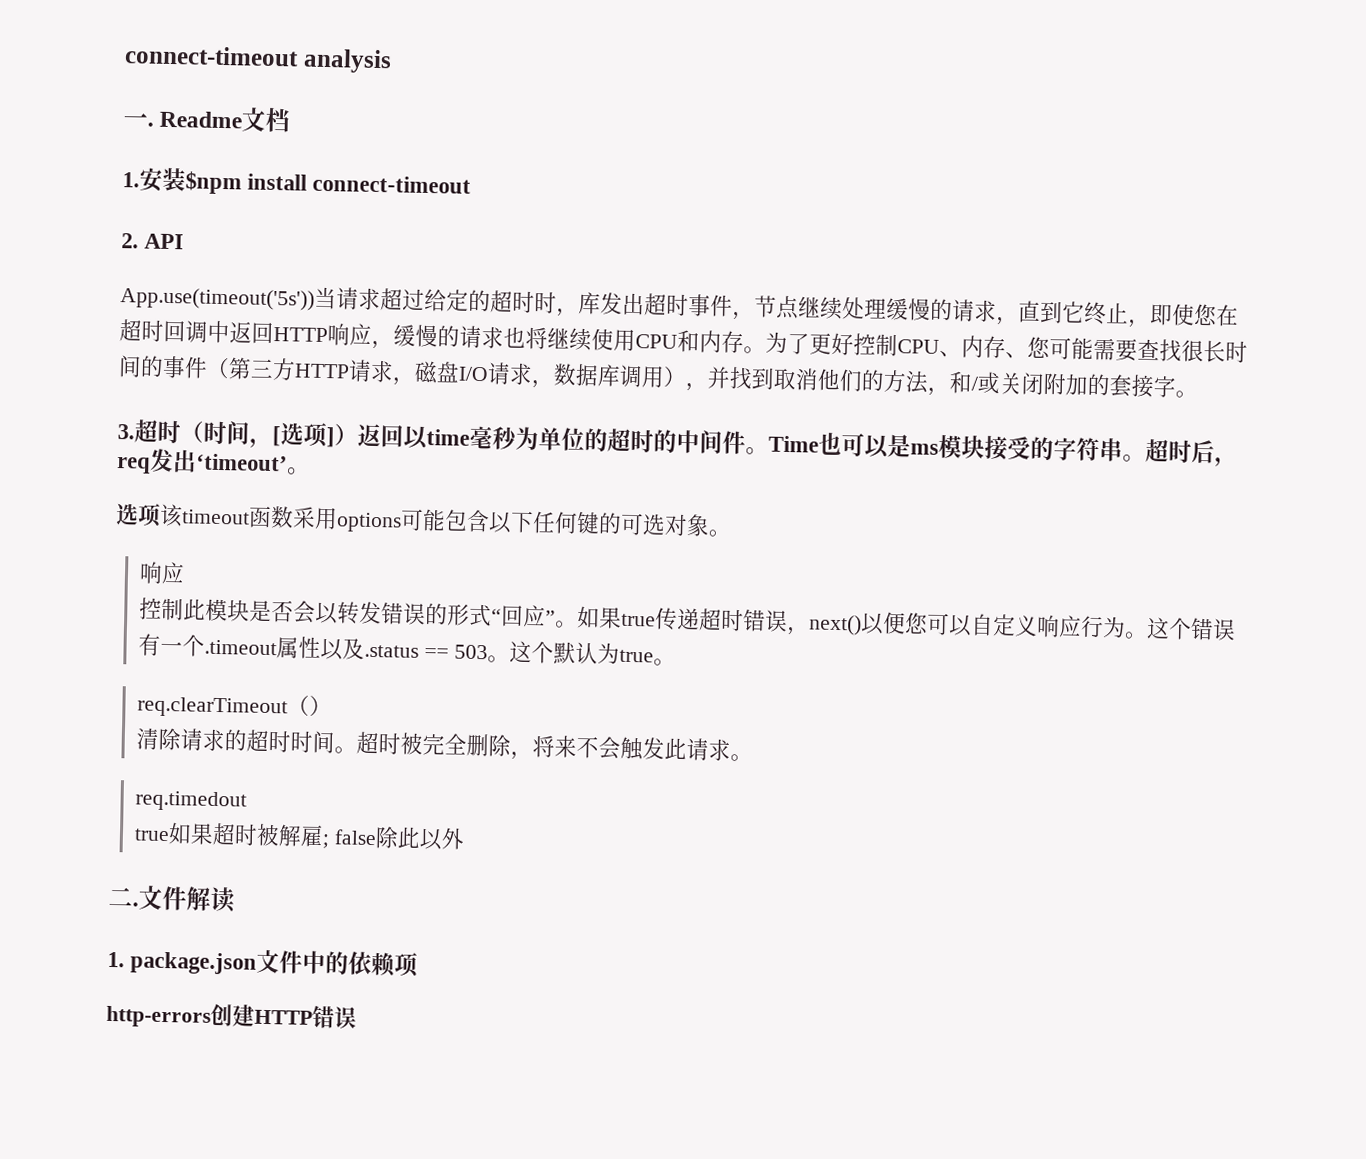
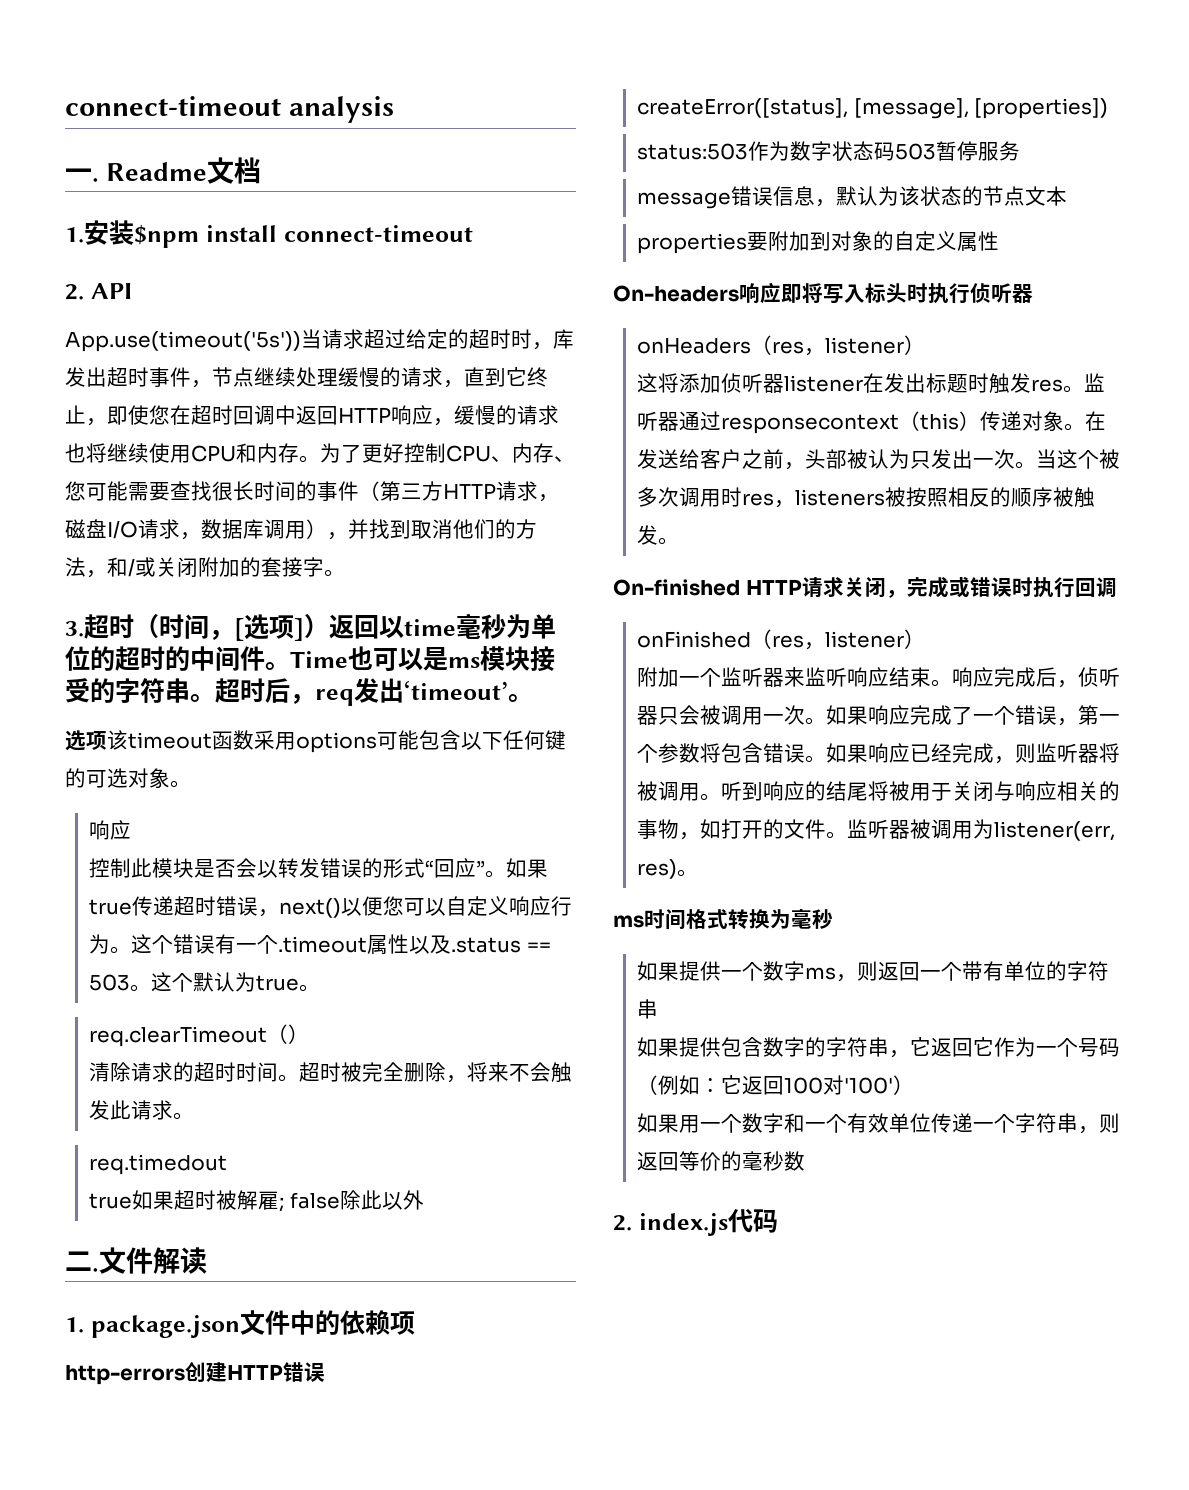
(357, 1017) none -> [637,98,1109,119] [637,141,1021,161] [637,186,1068,209] [637,231,1000,254] [613,282,1033,304] [637,335,926,356] [637,373,1106,394] [637,411,1107,434] [637,449,1121,470] [637,487,1096,508] [637,525,680,545] [613,576,1117,598] [637,629,926,650] [637,667,1121,688] [637,705,1121,726] [637,743,1121,764] [637,781,1121,802] [637,819,1116,841] [637,859,699,879] [613,909,833,930] [637,961,1110,982] [637,999,659,1019] [637,1037,1121,1058] [637,1075,915,1095] [637,1113,1121,1134] [637,1151,806,1171] [613,1209,778,1236] // createError([status], [message], [properties]) // status:503作为数字状态码503暂停服务 // message错误信息，默认为该状态的节点文本 // properties要附加到对象的自定义属性 // On-headers响应即将写入标头时执行侦听器 // onHeaders（res，listener） // 这将添加侦听器listener在发出标题时触发res。监听器通过responsecontext（this）传递对象。在发送给客户之前，头部被认为只发出一次。当这个被多次调用时res，listeners被按照相反的顺序被触发。 // On-finished HTTP请求关闭，完成或错误时执行回调 // onFinished（res，listener） // 附加一个监听器来监听响应结束。响应完成后，侦听器只会被调用一次。如果响应完成了一个错误，第一个参数将包含错误。如果响应已经完成，则监听器将被调用。听到响应的结尾将被用于关闭与响应相关的事物，如打开的文件。监听器被调用为listener(err, res)。 // ms时间格式转换为毫秒 // 如果提供一个数字ms，则返回一个带有单位的字符串 // 如果提供包含数字的字符串，它返回它作为一个号码（例如：它返回100对'100'） // 如果用一个数字和一个有效单位传递一个字符串，则返回等价的毫秒数 // 2. index.js代码

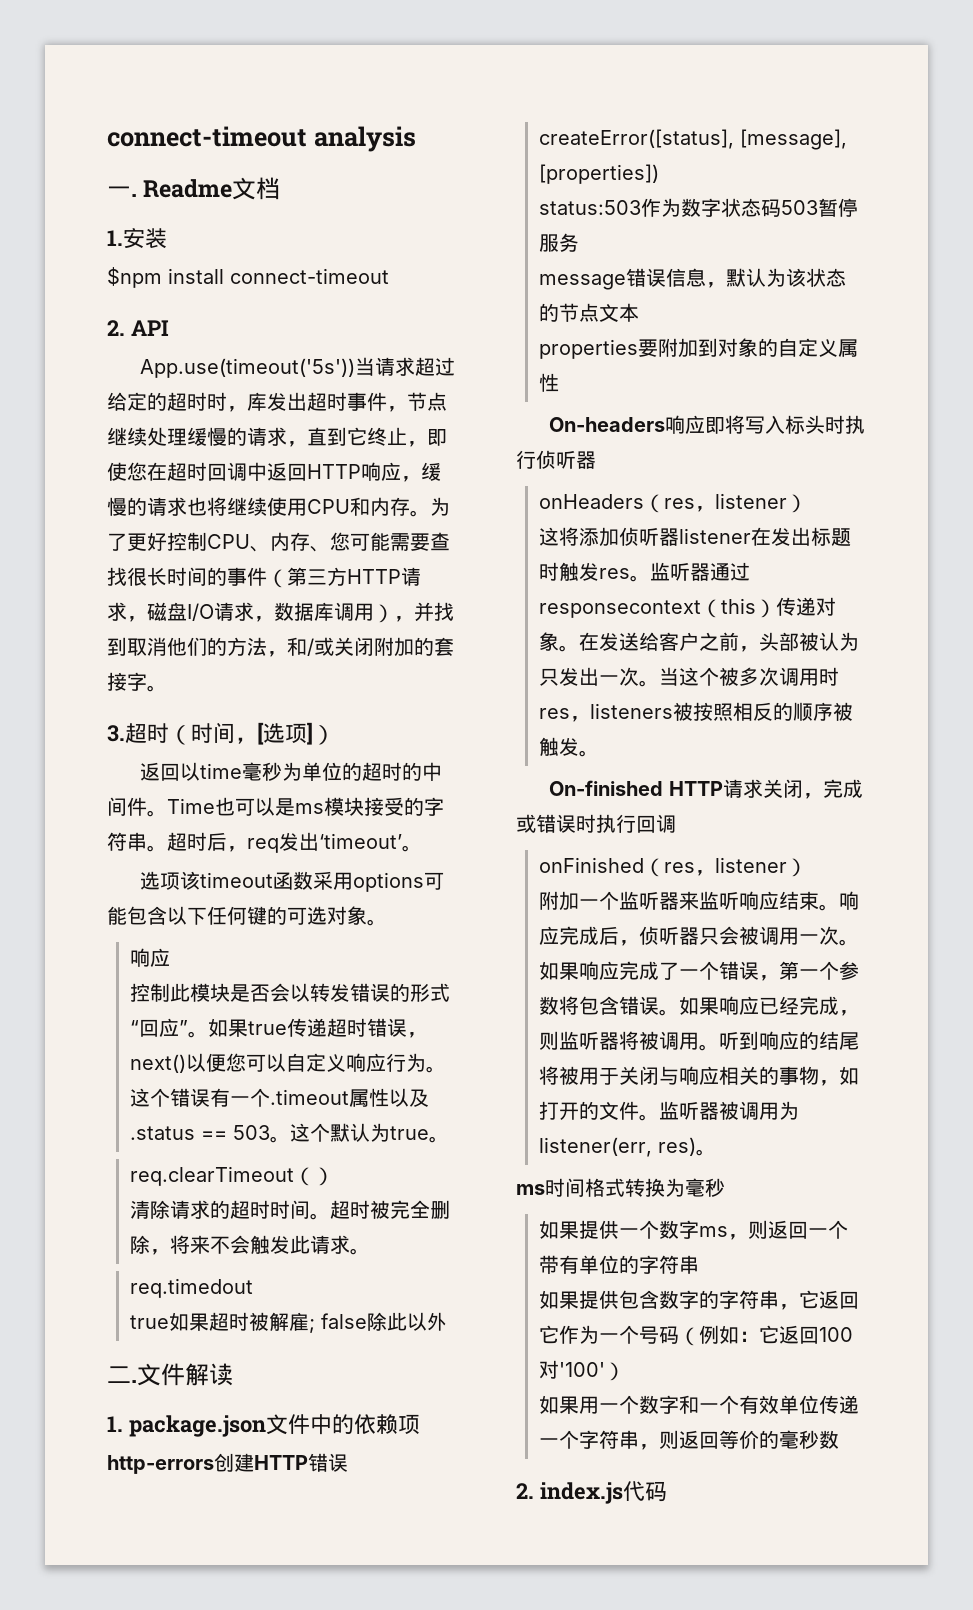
(134, 232) none -> (167, 238) //
(329, 626) none -> (335, 735) //

